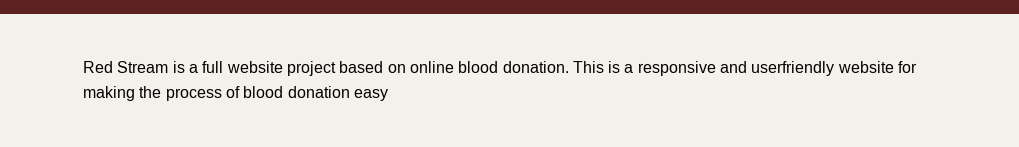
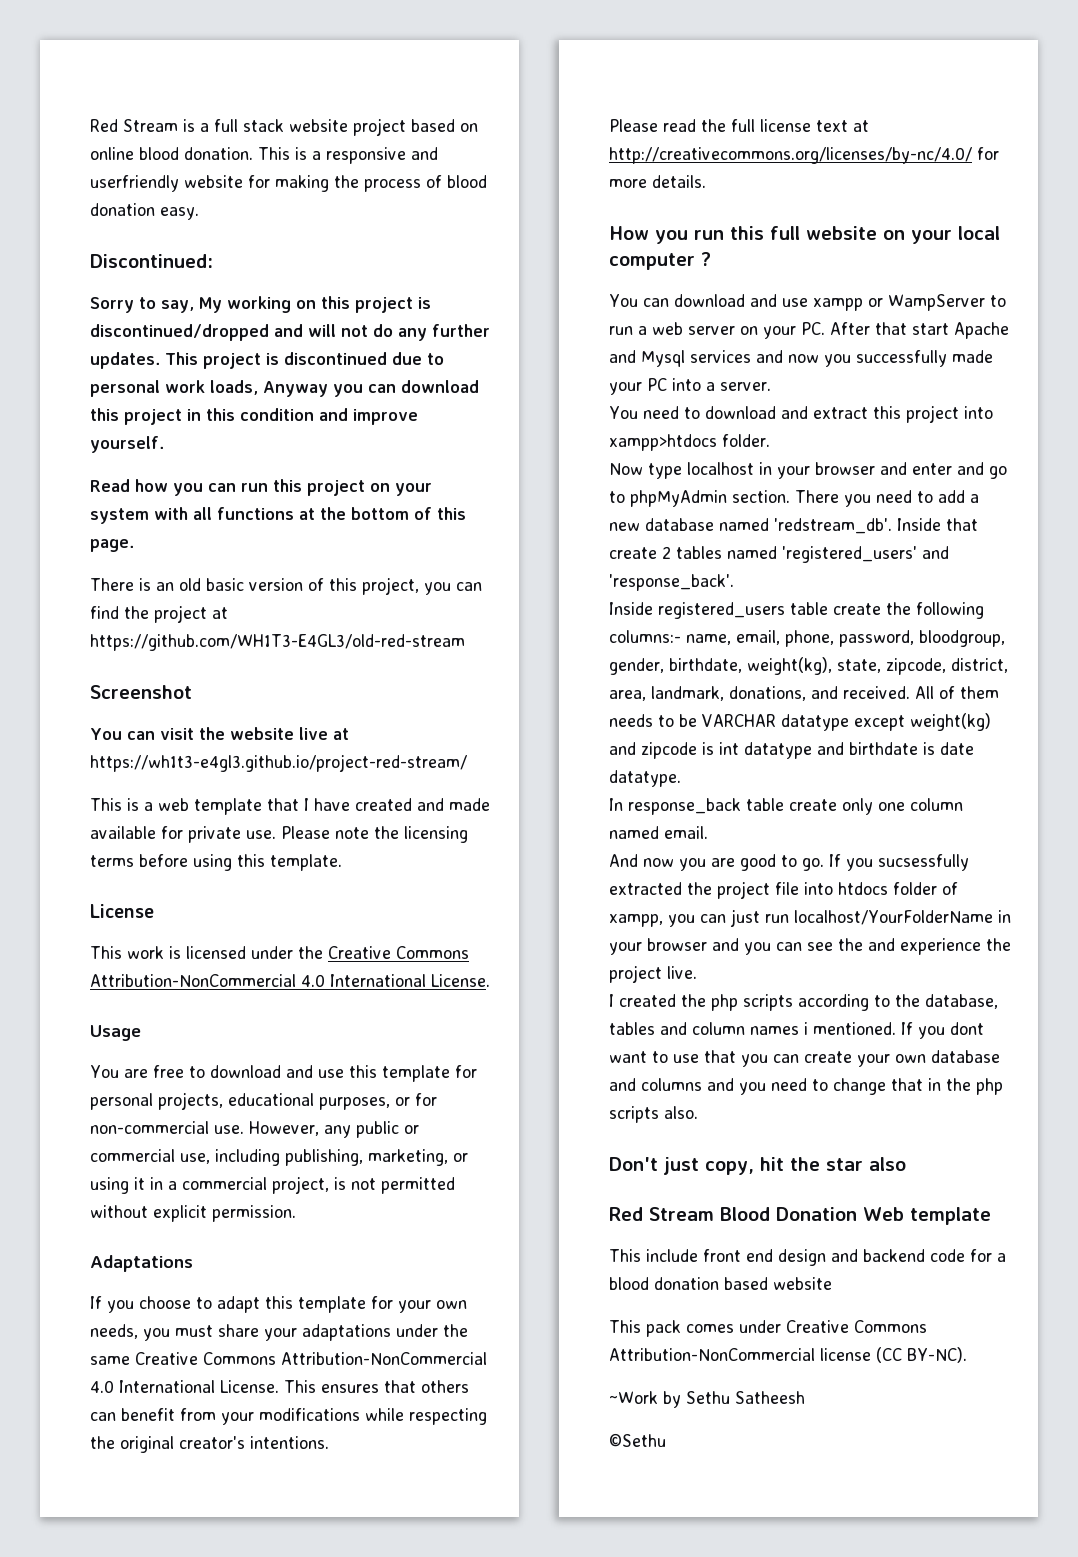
(224, 67) none -> [243,119,284,132] stack
[353,89,388,101] easy -> [160,207,199,220] [90,254,213,268] [90,296,431,313] [90,324,490,341] [90,352,444,369] [90,380,479,397] [90,408,418,425] [90,436,164,453] [90,479,432,496] [90,507,466,524] [90,539,134,552] [90,577,482,595] [90,605,228,623] [90,634,465,651] [90,685,192,699] [90,727,349,740] [90,754,467,772] [90,798,490,815] [90,826,468,843] [90,854,342,871] [90,904,154,918] [90,946,469,959] [90,974,490,987] [90,1025,141,1041] [90,1065,477,1082] [90,1092,437,1110] [90,1121,419,1138] [90,1149,468,1166] [90,1176,455,1194] [90,1205,296,1222] [90,1255,193,1272] [90,1296,467,1313] [90,1324,468,1341] [90,1352,487,1365] [90,1380,469,1393] [90,1408,487,1425] [90,1436,329,1453] [609,119,869,132] [609,147,999,164] [609,175,706,188] [609,226,1000,244] [609,252,711,270] [609,294,1006,311] [609,322,1009,339] [609,350,993,367] [609,378,771,395] [609,405,993,423] [609,434,770,451] [609,462,1007,479] [609,490,979,507] [609,518,978,534] [609,546,949,563] [609,574,734,591] [609,602,984,619] [609,630,1005,647] [609,657,1008,675] [609,686,999,701] [609,713,991,731] [609,742,974,759] [609,770,681,787] [609,798,963,815] [609,826,708,839] [609,854,969,871] [609,881,958,899] [609,909,1011,927] [609,938,1011,955] [609,965,697,983] [609,994,998,1011] [609,1022,984,1039] [609,1050,1000,1067] [609,1078,1003,1095] [609,1106,698,1123] [609,1157,906,1175] [609,1207,991,1225] [609,1249,1006,1266] [609,1277,832,1290] [609,1320,927,1337] [609,1347,967,1363] [609,1391,805,1408] [609,1433,666,1447] easy. // Discontinued: // Sorry to say, My working on this project is discontinued/dropped and will not do any further updates. This project is discontinued due to personal work loads, Anyway you can download this project in this condition and improve yourself. // Read how you can run this project on your system with all functions at the bottom of this page. // There is an old basic version of this project, you can find the project at https://github.com/WH1T3-E4GL3/old-red-stream // Screenshot // You can visit the website live at https://wh1t3-e4gl3.github.io/project-red-stream/ // This is a web template that I have created and made available for private use. Please note the licensing terms before using this template. // License // This work is licensed under the Creative Commons Attribution-NonCommercial 4.0 International License. // Usage // You are free to download and use this template for personal projects, educational purposes, or for non-commercial use. However, any public or commercial use, including publishing, marketing, or using it in a commercial project, is not permitted without explicit permission. // Adaptations // If you choose to adapt this template for your own needs, you must share your adaptations under the same Creative Commons Attribution-NonCommercial 4.0 International License. This ensures that others can benefit from your modifications while respecting the original creator's intentions. // Please read the full license text at http://creativecommons.org/licenses/by-nc/4.0/ for more details. // How you run this full website on your local computer ? // You can download and use xampp or WampServer to run a web server on your PC. After that start Apache and Mysql services and now you successfully made your PC into a server. // You need to download and extract this project into xampp>htdocs folder. // Now type localhost in your browser and enter and go to phpMyAdmin section. There you need to add a new database named 'redstream_db'. Inside that create 2 tables named 'registered_users' and 'response_back'. // Inside registered_users table create the following columns:- name, email, phone, password, bloodgroup, gender, birthdate, weight(kg), state, zipcode, district, area, landmark, donations, and received. All of them needs to be VARCHAR datatype except weight(kg) and zipcode is int datatype and birthdate is date datatype. // In response_back table create only one column named email. // And now you are good to go. If you sucsessfully extracted the project file into htdocs folder of xampp, you can just run localhost/YourFolderName in your browser and you can see the and experience the project live. // I created the php scripts according to the database, tables and column names i mentioned. If you dont want to use that you can create your own database and columns and you need to change that in the php scripts also. // Don't just copy, hit the star also // Red Stream Blood Donation Web template // This include front end design and backend code for a blood donation based website // This pack comes under Creative Commons Attribution-NonCommercial license (CC BY-NC). // ~Work by Sethu Satheesh // ©Sethu

